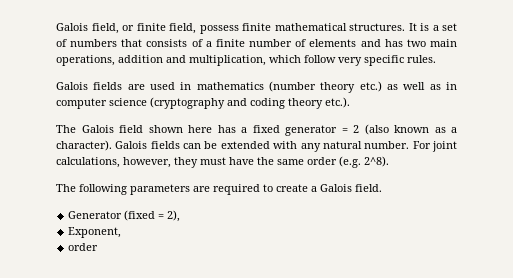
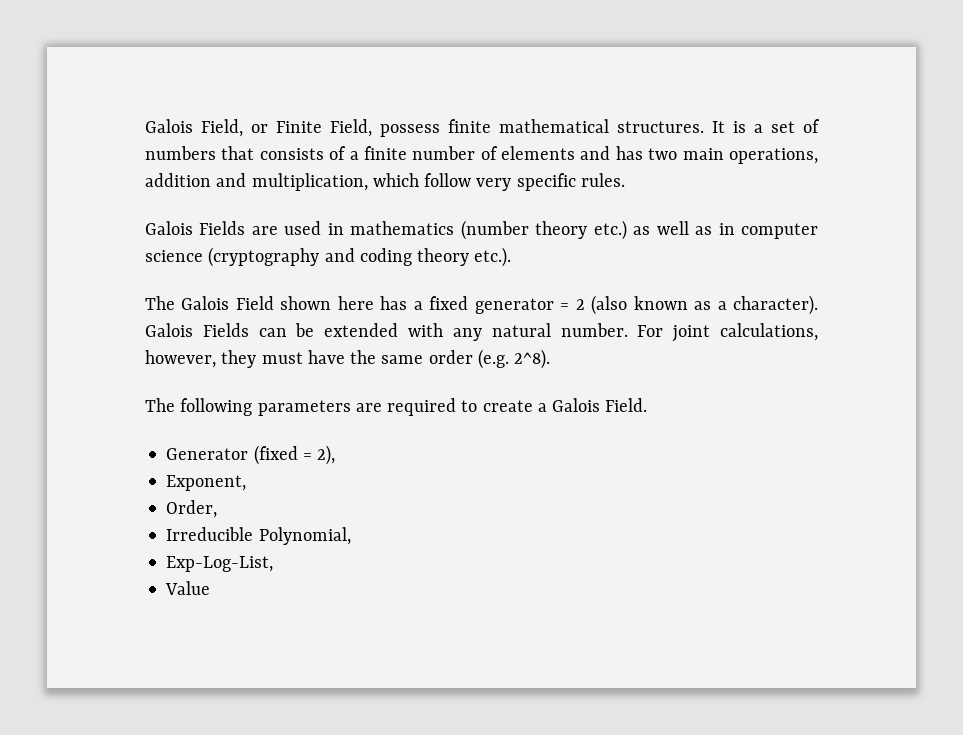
[56,23,196,34] Galois field, or finite field, -> [145,119,372,137] Galois Field, or Finite Field,
[93,82,123,90] fields -> [199,221,246,235] Fields
[119,125,143,133] field -> [235,296,274,310] Field
[150,141,180,149] fields -> [202,323,249,337] Fields
[355,184,382,192] field. -> [605,398,648,412] Field.
[68,243,99,251] order -> [166,500,218,518] [166,527,351,545] [166,556,274,572] [165,581,211,595] Order, // Irreducible Polynomial, // Exp-Log-List, // Value

